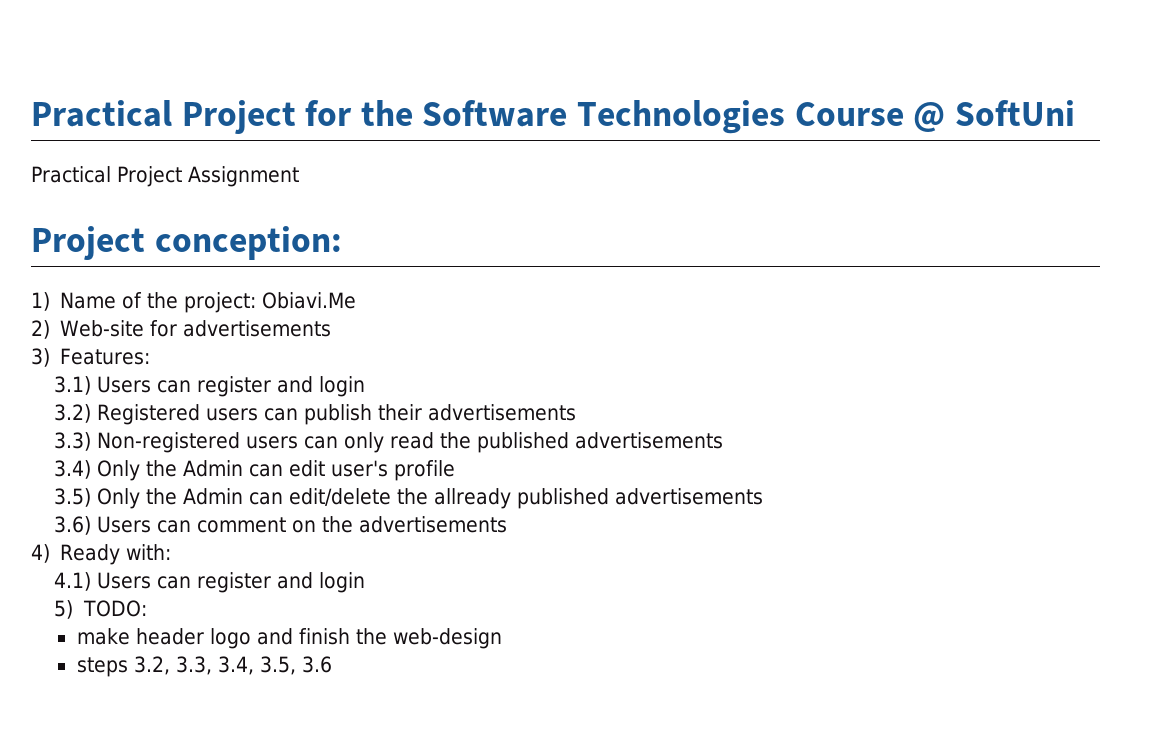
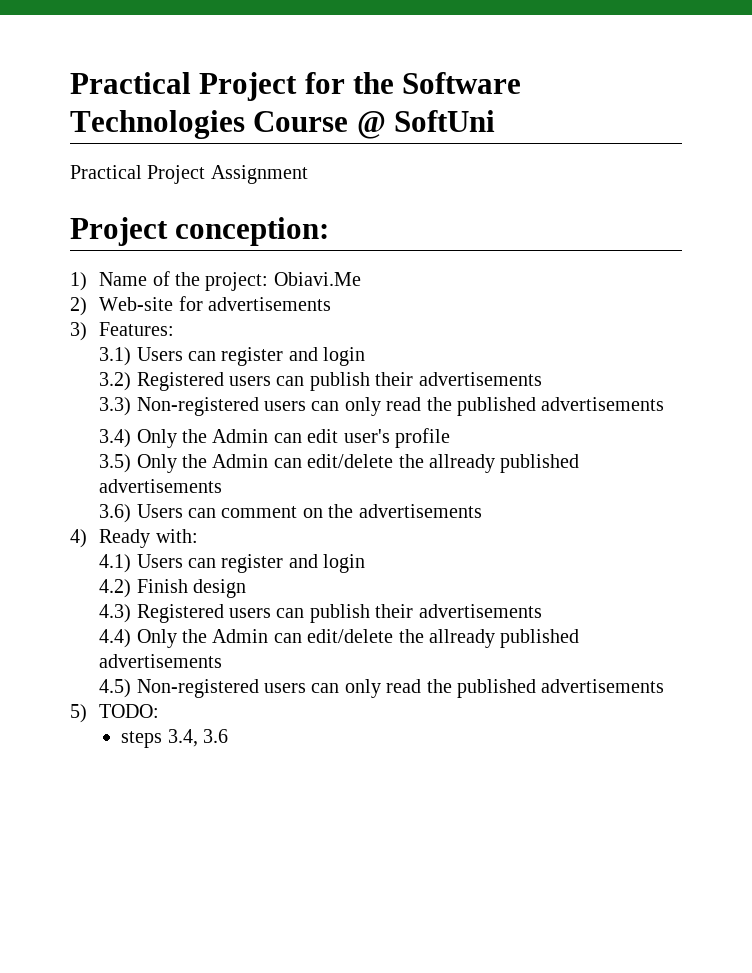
[54,600,147,619] [76,628,502,649] [76,656,296,677] 5) TODO: // make header logo and finish the web-design // steps 3.2, 3.3, 3.4, 3.5, -> [99,579,247,598] [99,604,542,623] [99,629,580,648] [99,654,223,668] [99,679,665,698] [70,704,160,723] [121,729,198,748] 4.2) Finish design // 4.3) Registered users can publish their advertisements // 4.4) Only the Admin can edit/delete the allready published advertisements // 4.5) Non-registered users can only read the published advertisements // 5) TODO: // steps 3.4,

